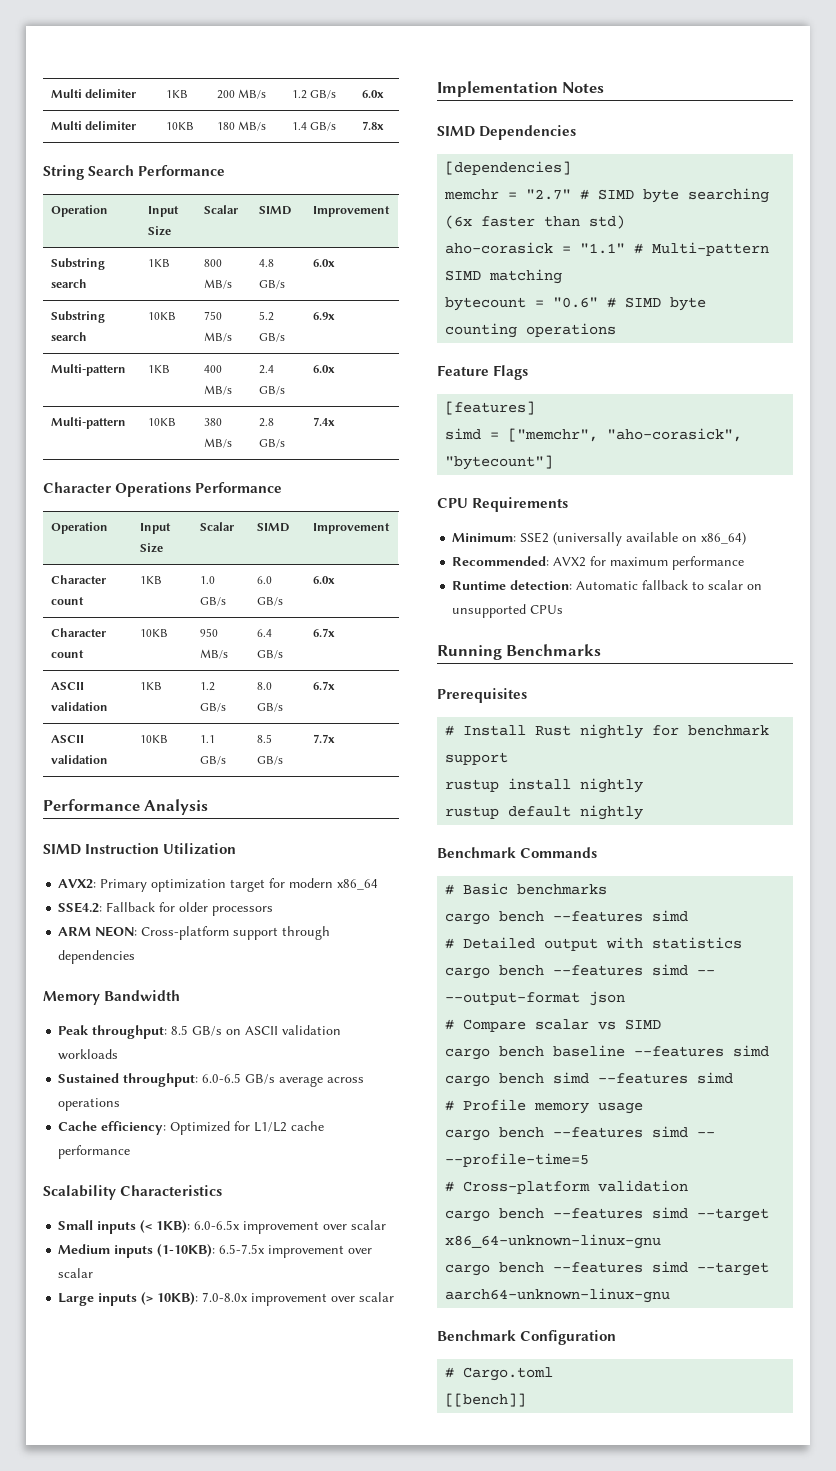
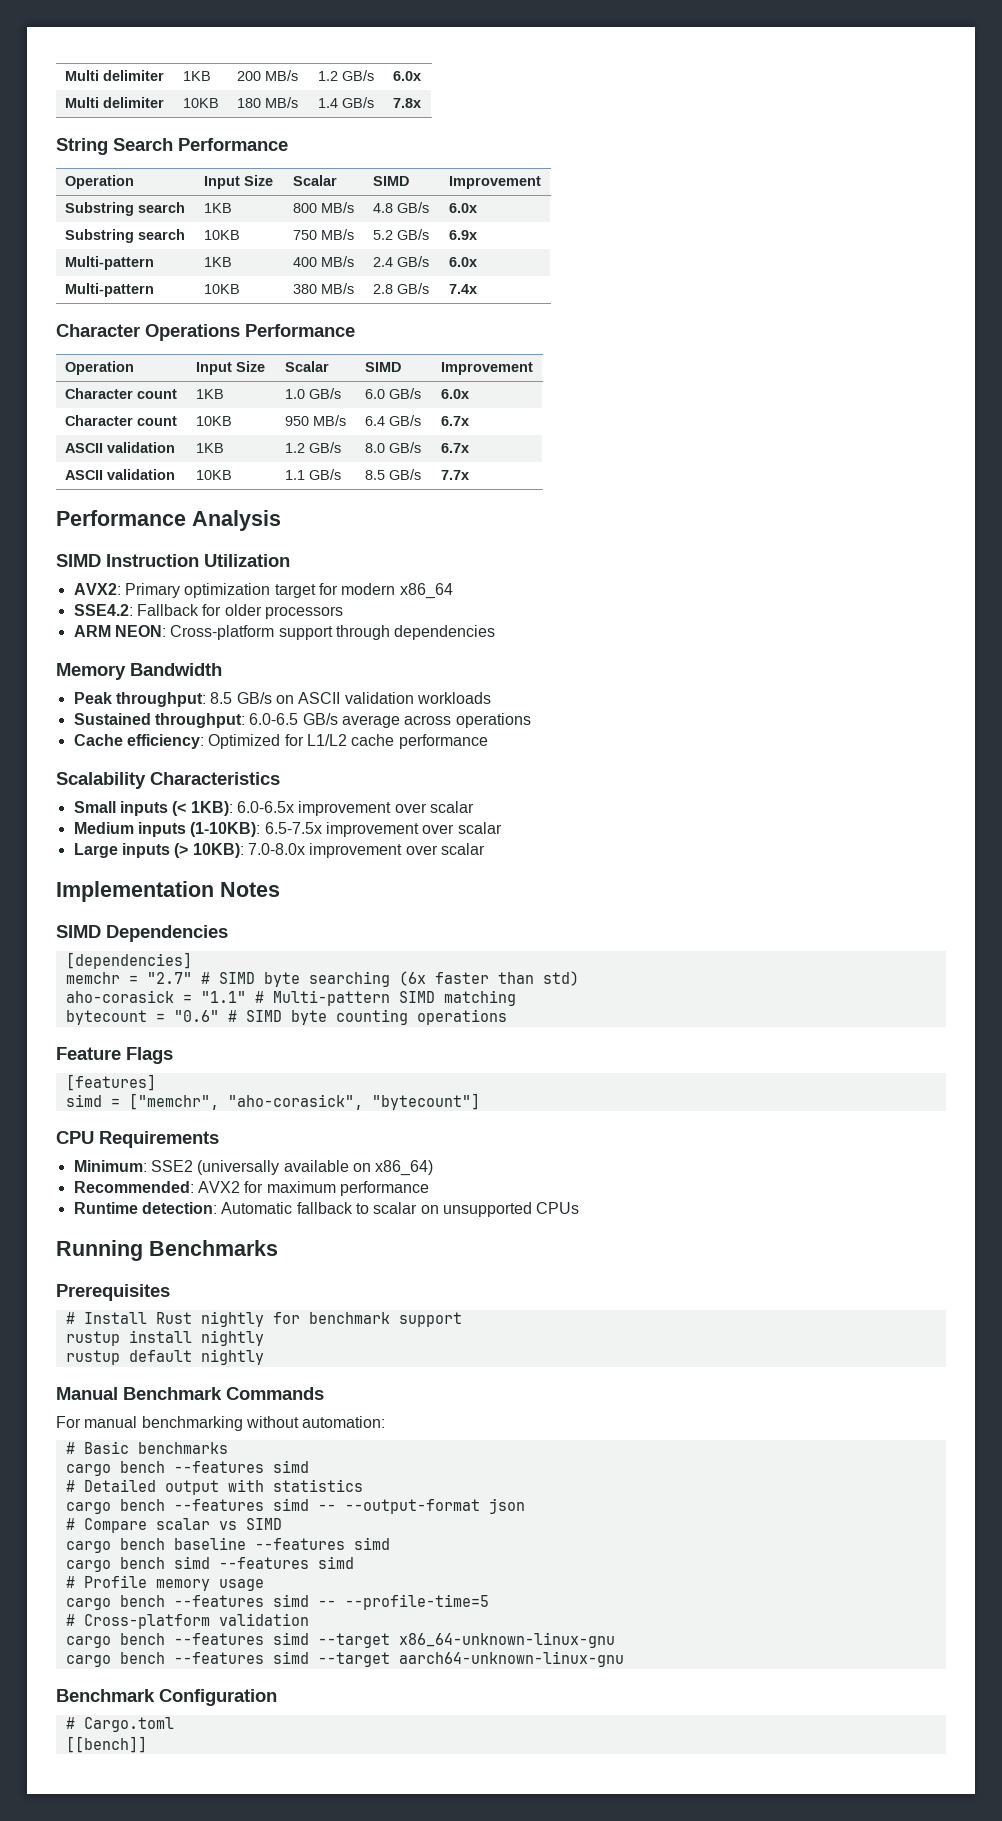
(644, 812) none -> [56,1387,118,1400] Manual
(598, 852) none -> [56,1416,386,1431] // For manual benchmarking without automation:

